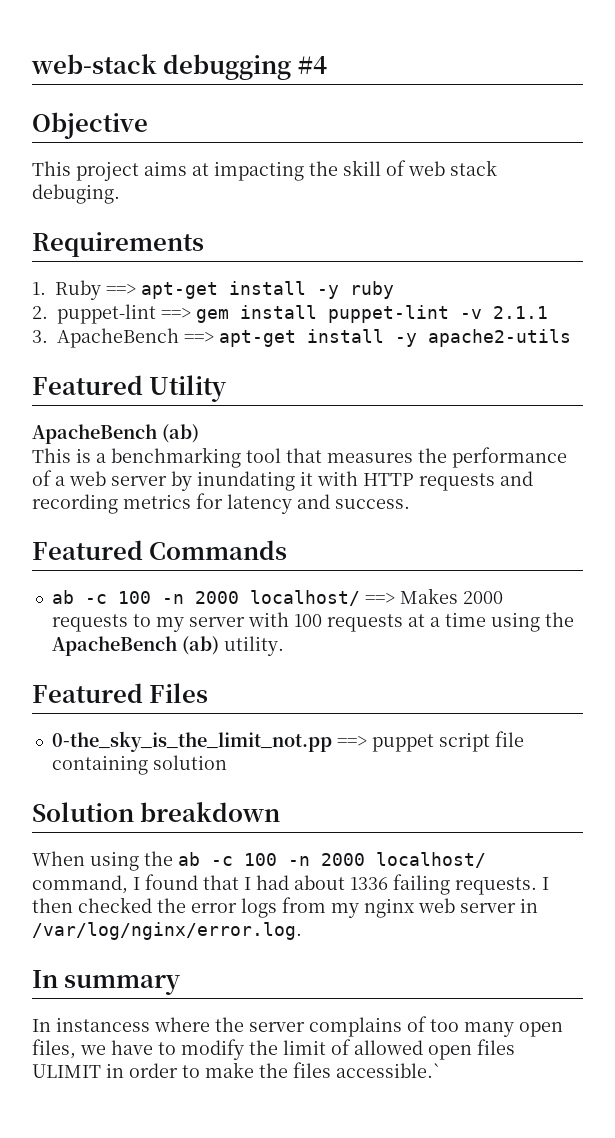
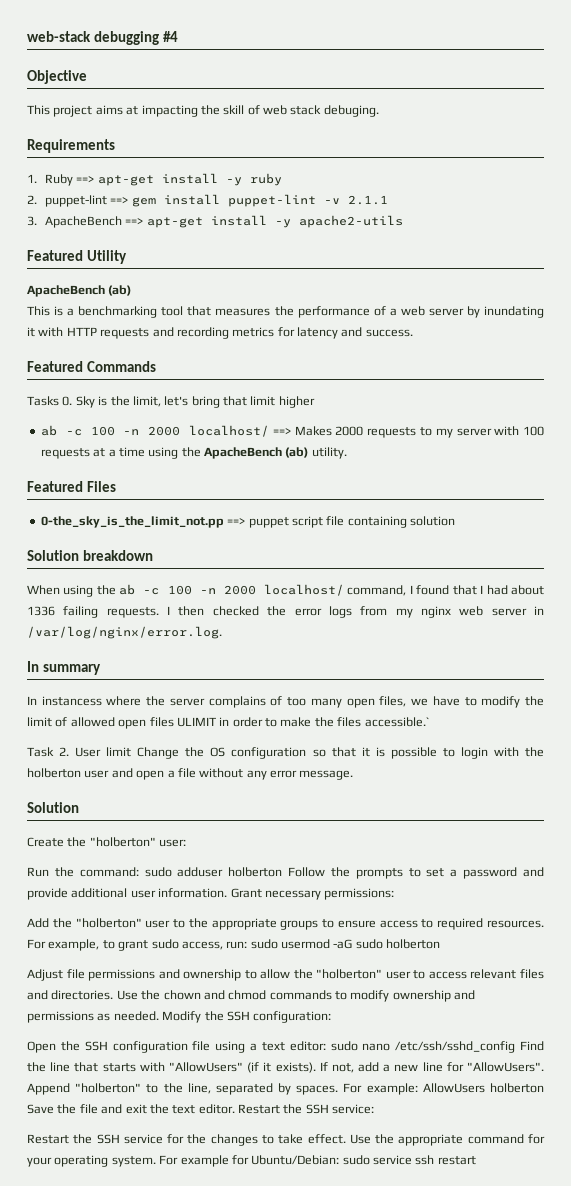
(288, 550) none -> [27,396,315,408] // Tasks 0. Sky is the limit, let's bring that limit higher
(441, 1070) none -> [27,747,544,759] [27,768,354,780] [27,802,79,813] [27,837,187,847] [27,867,545,879] [27,888,395,900] [27,918,544,930] [27,939,441,951] [27,969,545,981] [27,990,476,1002] [27,1011,332,1023] [27,1041,544,1053] [27,1062,544,1073] [27,1083,544,1095] [27,1104,375,1114] [27,1134,545,1146] [27,1155,476,1167] // Task 2. User limit Change the OS configuration so that it is possible to login with the holberton user and open a file without any error message. // Solution // Create the "holberton" user: // Run the command: sudo adduser holberton Follow the prompts to set a password and provide additional user information. Grant necessary permissions: // Add the "holberton" user to the appropriate groups to ensure access to required resources. For example, to grant sudo access, run: sudo usermod -aG sudo holberton // Adjust file permissions and ownership to allow the "holberton" user to access relevant files and directories. Use the chown and chmod commands to modify ownership and permissions as needed. Modify the SSH configuration: // Open the SSH configuration file using a text editor: sudo nano /etc/ssh/sshd_config Find the line that starts with "AllowUsers" (if it exists). If not, add a new line for "AllowUsers". Append "holberton" to the line, separated by spaces. For example: AllowUsers holberton Save the file and exit the text editor. Restart the SSH service: // Restart the SSH service for the changes to take effect. Use the appropriate command for your operating system. For example for Ubuntu/Debian: sudo service ssh restart

